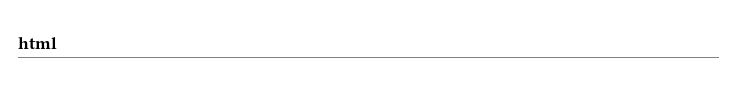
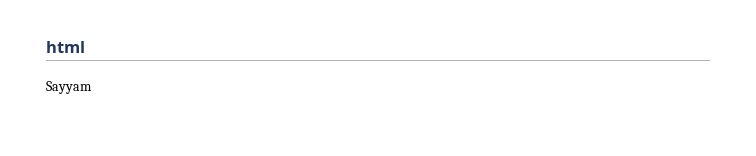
(57, 43) none -> [46,81,92,94] // Sayyam

